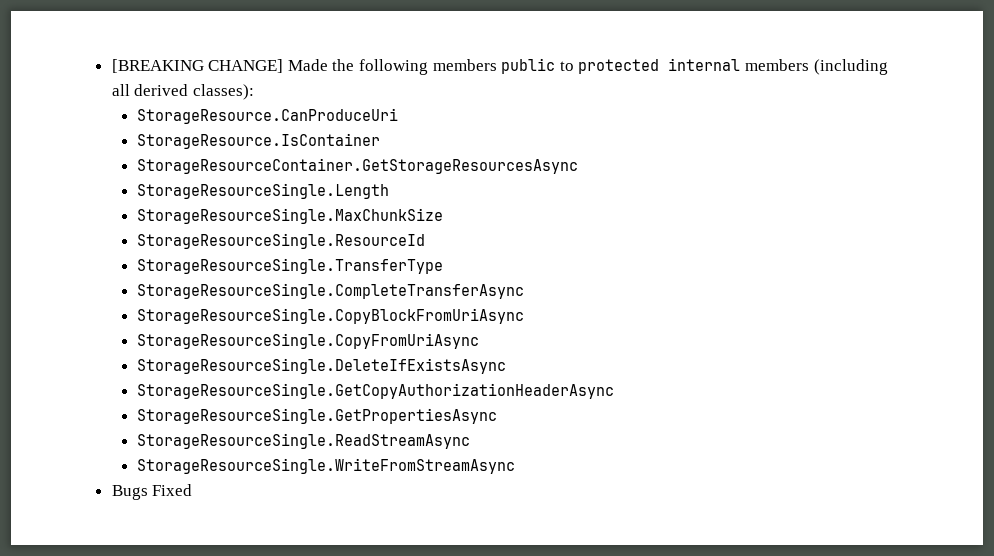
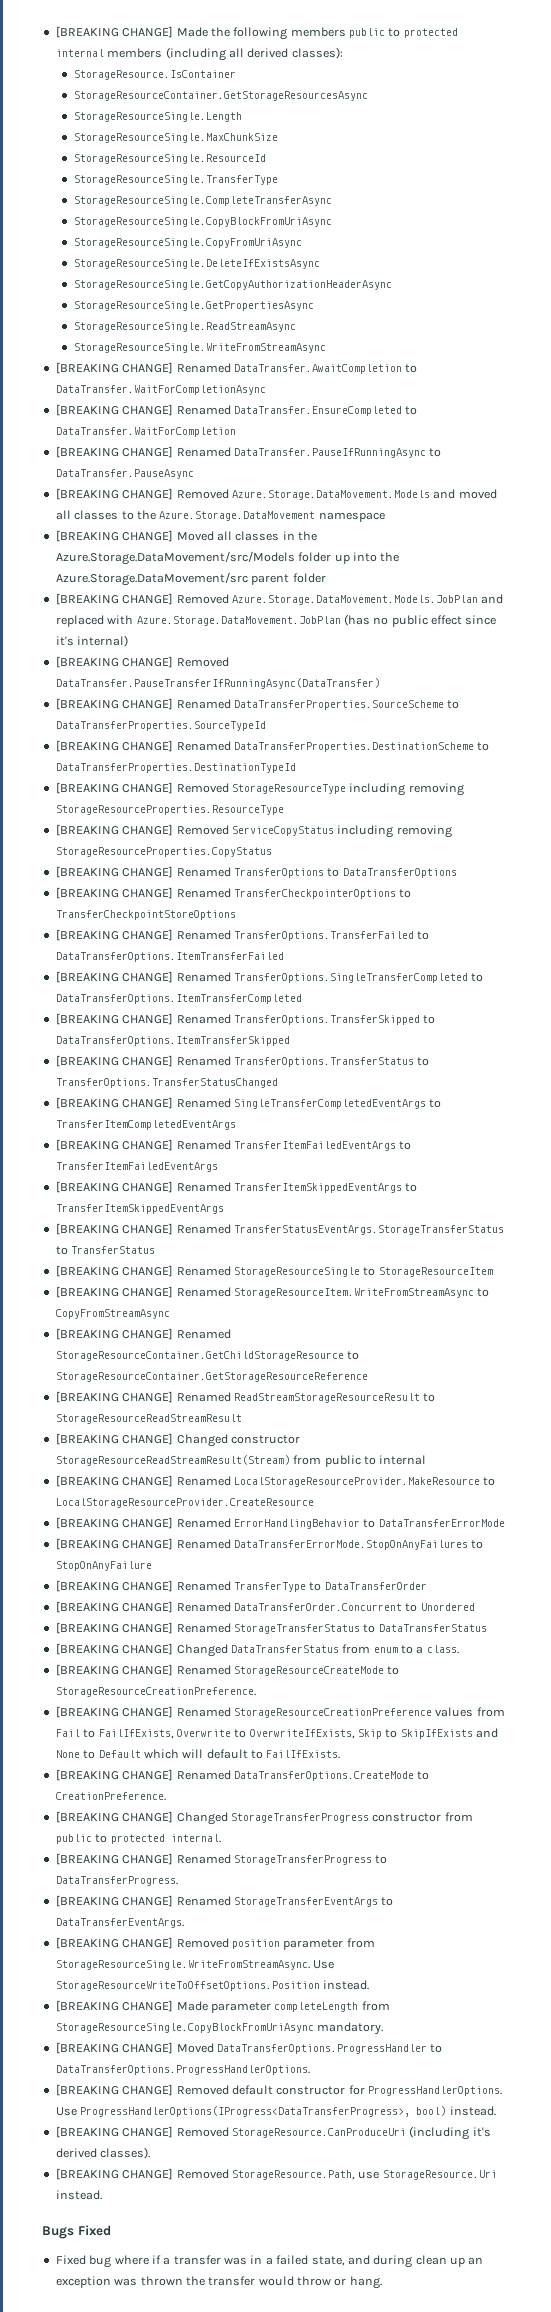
[137,108,399,124] // StorageResource.CanProduceUri -> (343, 53) none
[111,484,193,500] Bugs Fixed -> [55,362,418,374] [55,385,266,395] [55,404,418,416] [55,427,236,437] [55,446,442,458] [55,469,194,479] [55,488,497,500] [55,510,385,522] [55,530,317,542] [55,551,400,565] [55,572,326,586] [55,593,504,605] [55,614,497,627] [55,635,129,647] [55,656,229,668] [55,678,380,689] [55,698,460,710] [55,721,266,731] [55,740,490,752] [55,763,296,773] [55,782,464,796] [55,805,284,815] [55,824,452,838] [55,847,272,857] [55,866,457,878] [55,887,412,899] [55,910,236,920] [55,929,430,941] [55,952,284,962] [55,971,484,983] [55,994,302,1004] [55,1013,436,1025] [55,1036,290,1046] [55,1055,430,1067] [55,1078,278,1088] [55,1097,442,1109] [55,1120,236,1130] [55,1139,412,1151] [55,1162,218,1172] [55,1181,418,1193] [55,1204,224,1214] [55,1223,504,1235] [55,1246,156,1255] [55,1265,493,1277] [55,1286,490,1298] [55,1309,170,1319] [55,1328,231,1340] [55,1351,360,1361] [55,1372,368,1382] [55,1391,436,1403] [55,1414,242,1424] [55,1433,300,1447] [55,1455,427,1467] [55,1475,496,1487] [55,1498,314,1508] [55,1517,505,1529] [55,1538,484,1550] [55,1561,152,1571] [55,1580,427,1592] [55,1601,475,1613] [55,1622,487,1634] [55,1643,459,1657] [55,1664,400,1676] [55,1687,256,1697] [55,1706,505,1718] [55,1728,499,1739] [55,1749,341,1759] [55,1769,430,1781] [55,1792,166,1801] [55,1811,473,1825] [55,1834,221,1844] [55,1853,388,1865] [55,1876,178,1886] [55,1895,394,1907] [55,1918,184,1928] [55,1937,375,1950] [55,1960,335,1970] [55,1980,370,1991] [55,2000,390,2013] [55,2022,384,2035] [55,2042,443,2054] [55,2065,310,2075] [55,2084,502,2096] [55,2106,496,2117] [55,2126,491,2140] [55,2147,151,2159] [55,2168,497,2180] [55,2190,102,2200] [42,2225,111,2239] [55,2255,484,2268] [55,2276,382,2289] [BREAKING CHANGE] Renamed DataTransfer.AwaitCompletion to DataTransfer.WaitForCompletionAsync // [BREAKING CHANGE] Renamed DataTransfer.EnsureCompleted to DataTransfer.WaitForCompletion // [BREAKING CHANGE] Renamed DataTransfer.PauseIfRunningAsync to DataTransfer.PauseAsync // [BREAKING CHANGE] Removed Azure.Storage.DataMovement.Models and moved all classes to the Azure.Storage.DataMovement namespace // [BREAKING CHANGE] Moved all classes in the Azure.Storage.DataMovement/src/Models folder up into the Azure.Storage.DataMovement/src parent folder // [BREAKING CHANGE] Removed Azure.Storage.DataMovement.Models.JobPlan and replaced with Azure.Storage.DataMovement.JobPlan (has no public effect since it's internal) // [BREAKING CHANGE] Removed DataTransfer.PauseTransferIfRunningAsync(DataTransfer) // [BREAKING CHANGE] Renamed DataTransferProperties.SourceScheme to DataTransferProperties.SourceTypeId // [BREAKING CHANGE] Renamed DataTransferProperties.DestinationScheme to DataTransferProperties.DestinationTypeId // [BREAKING CHANGE] Removed StorageResourceType including removing StorageResourceProperties.ResourceType // [BREAKING CHANGE] Removed ServiceCopyStatus including removing StorageResourceProperties.CopyStatus // [BREAKING CHANGE] Renamed TransferOptions to DataTransferOptions // [BREAKING CHANGE] Renamed TransferCheckpointerOptions to TransferCheckpointStoreOptions // [BREAKING CHANGE] Renamed TransferOptions.TransferFailed to DataTransferOptions.ItemTransferFailed // [BREAKING CHANGE] Renamed TransferOptions.SingleTransferCompleted to DataTransferOptions.ItemTransferCompleted // [BREAKING CHANGE] Renamed TransferOptions.TransferSkipped to DataTransferOptions.ItemTransferSkipped // [BREAKING CHANGE] Renamed TransferOptions.TransferStatus to TransferOptions.TransferStatusChanged // [BREAKING CHANGE] Renamed SingleTransferCompletedEventArgs to TransferItemCompletedEventArgs // [BREAKING CHANGE] Renamed TransferItemFailedEventArgs to TransferItemFailedEventArgs // [BREAKING CHANGE] Renamed TransferItemSkippedEventArgs to TransferItemSkippedEventArgs // [BREAKING CHANGE] Renamed TransferStatusEventArgs.StorageTransferStatus to TransferStatus // [BREAKING CHANGE] Renamed StorageResourceSingle to StorageResourceItem // [BREAKING CHANGE] Renamed StorageResourceItem.WriteFromStreamAsync to CopyFromStreamAsync // [BREAKING CHANGE] Renamed StorageResourceContainer.GetChildStorageResource to StorageResourceContainer.GetStorageResourceReference // [BREAKING CHANGE] Renamed ReadStreamStorageResourceResult to StorageResourceReadStreamResult // [BREAKING CHANGE] Changed constructor StorageResourceReadStreamResult(Stream) from public to internal // [BREAKING CHANGE] Renamed LocalStorageResourceProvider.MakeResource to LocalStorageResourceProvider.CreateResource // [BREAKING CHANGE] Renamed ErrorHandlingBehavior to DataTransferErrorMode // [BREAKING CHANGE] Renamed DataTransferErrorMode.StopOnAnyFailures to StopOnAnyFailure // [BREAKING CHANGE] Renamed TransferType to DataTransferOrder // [BREAKING CHANGE] Renamed DataTransferOrder.Concurrent to Unordered // [BREAKING CHANGE] Renamed StorageTransferStatus to DataTransferStatus // [BREAKING CHANGE] Changed DataTransferStatus from enum to a class. // [BREAKING CHANGE] Renamed StorageResourceCreateMode to StorageResourceCreationPreference. // [BREAKING CHANGE] Renamed StorageResourceCreationPreference values from Fail to FailIfExists, Overwrite to OverwriteIfExists, Skip to SkipIfExists and None to Default which will default to FailIfExists. // [BREAKING CHANGE] Renamed DataTransferOptions.CreateMode to CreationPreference. // [BREAKING CHANGE] Changed StorageTransferProgress constructor from public to protected internal. // [BREAKING CHANGE] Renamed StorageTransferProgress to DataTransferProgress. // [BREAKING CHANGE] Renamed StorageTransferEventArgs to DataTransferEventArgs. // [BREAKING CHANGE] Removed position parameter from StorageResourceSingle.WriteFromStreamAsync. Use StorageResourceWriteToOffsetOptions.Position instead. // [BREAKING CHANGE] Made parameter completeLength from StorageResourceSingle.CopyBlockFromUriAsync mandatory. // [BREAKING CHANGE] Moved DataTransferOptions.ProgressHandler to DataTransferOptions.ProgressHandlerOptions. // [BREAKING CHANGE] Removed default constructor for ProgressHandlerOptions. Use ProgressHandlerOptions(IProgress<DataTransferProgress>, bool) instead. // [BREAKING CHANGE] Removed StorageResource.CanProduceUri (including it's derived classes). // [BREAKING CHANGE] Removed StorageResource.Path, use StorageResource.Uri instead. // Bugs Fixed // Fixed bug where if a transfer was in a failed state, and during clean up an exception was thrown the transfer would throw or hang.

